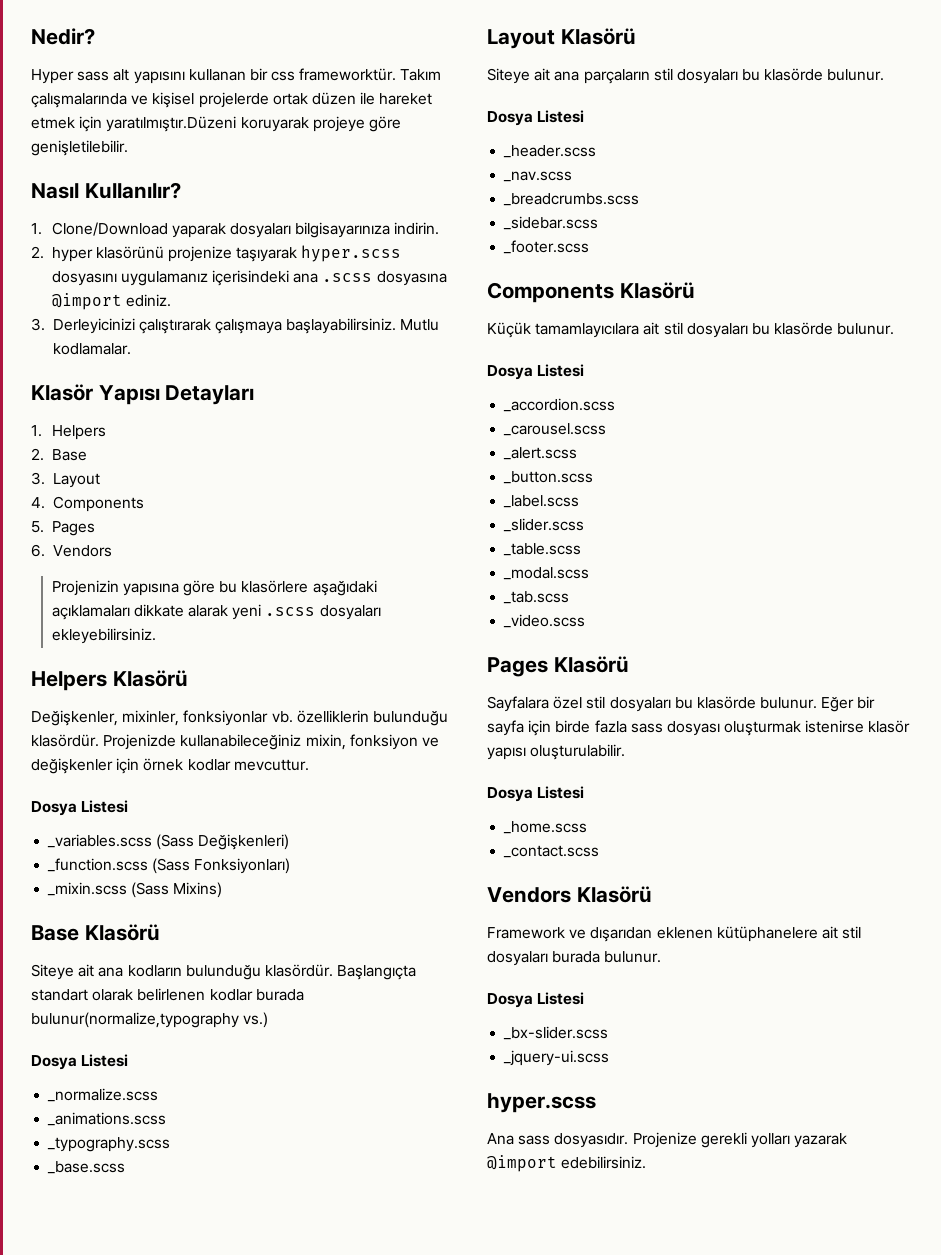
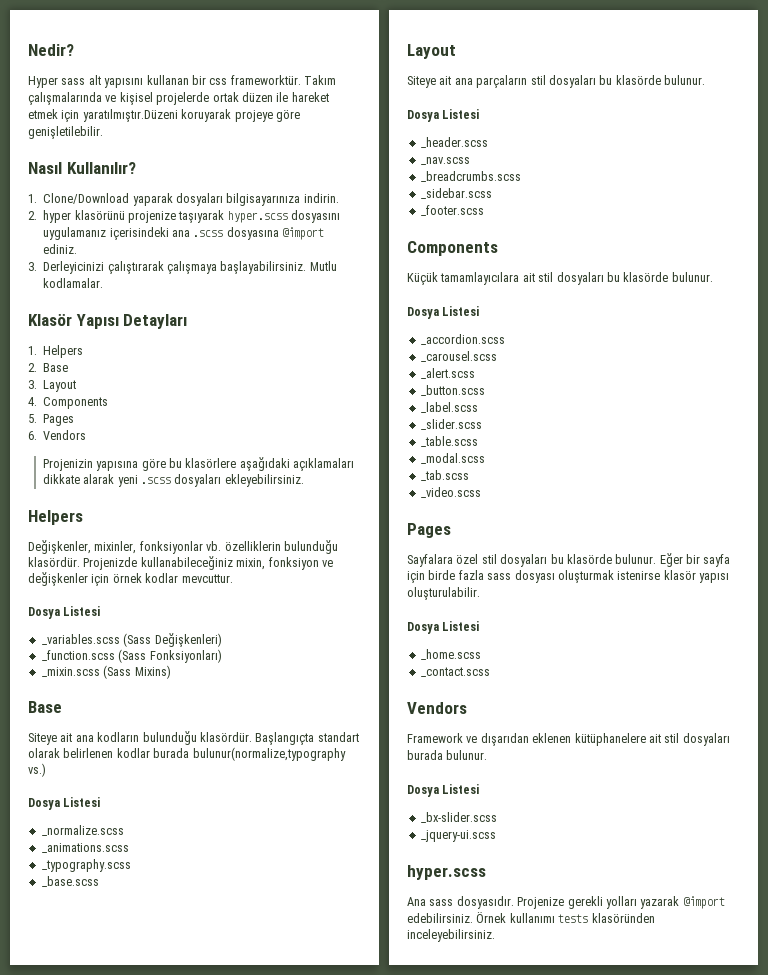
[112,670,188,687] Klasörü -> (83, 517) none
[84,924,160,941] Klasörü -> (62, 707) none
[560,28,636,45] Klasörü -> (456, 51) none
[619,282,695,299] Klasörü -> (498, 248) none
[553,656,629,673] Klasörü -> (451, 530) none
[576,886,652,903] Klasörü -> (467, 708) none
(647, 1162) none -> [476,912,655,923] [407,929,495,942] Örnek kullanımı tests klasöründen inceleyebilirsiniz.

